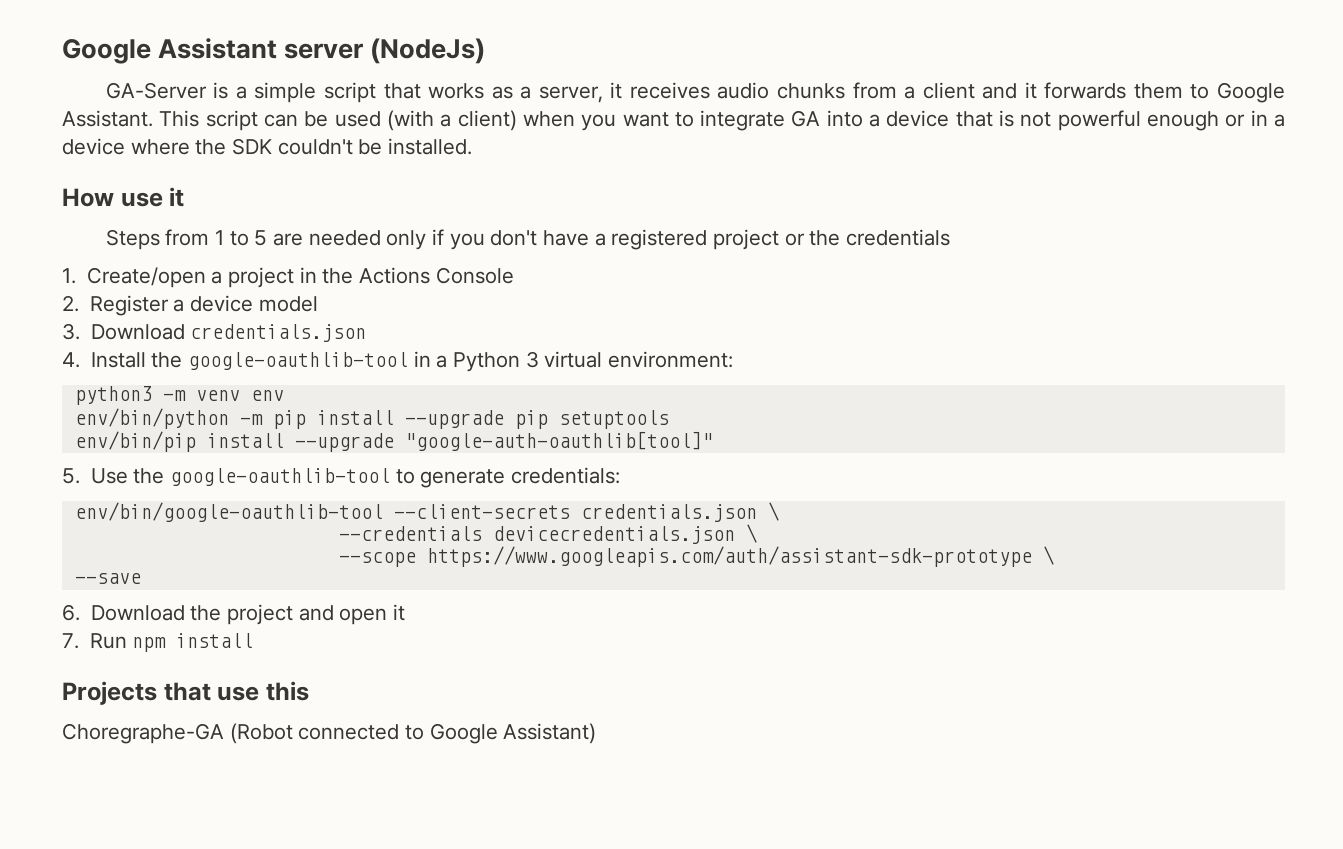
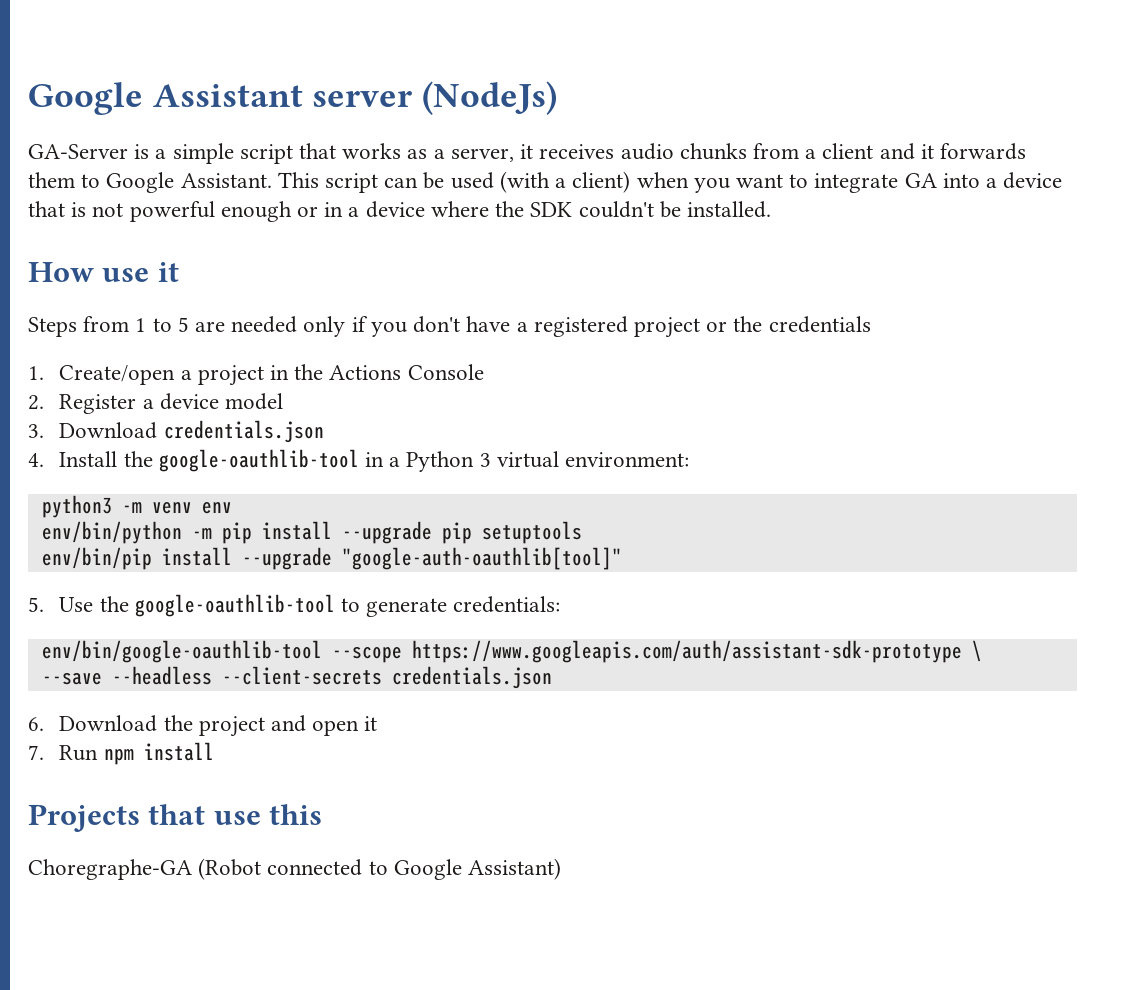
[393,502,779,522] [338,524,757,544] --client-secrets credentials.json \ // --credentials devicecredentials.json \ // -> (322, 651) none
(141, 578) none -> [111,666,552,689] --headless --client-secrets credentials.json

